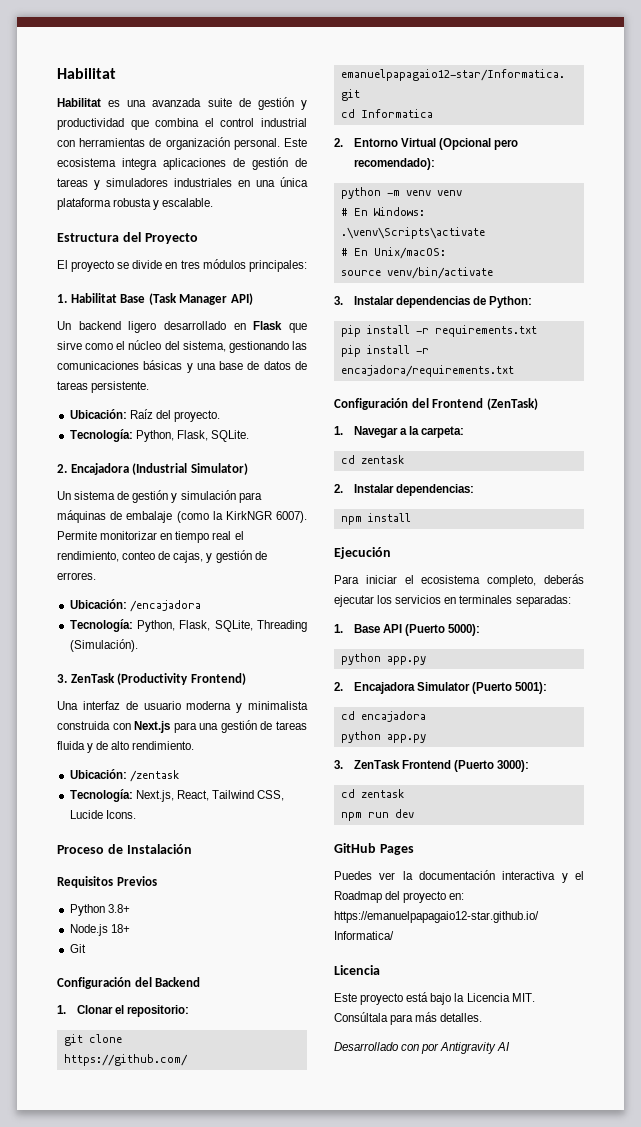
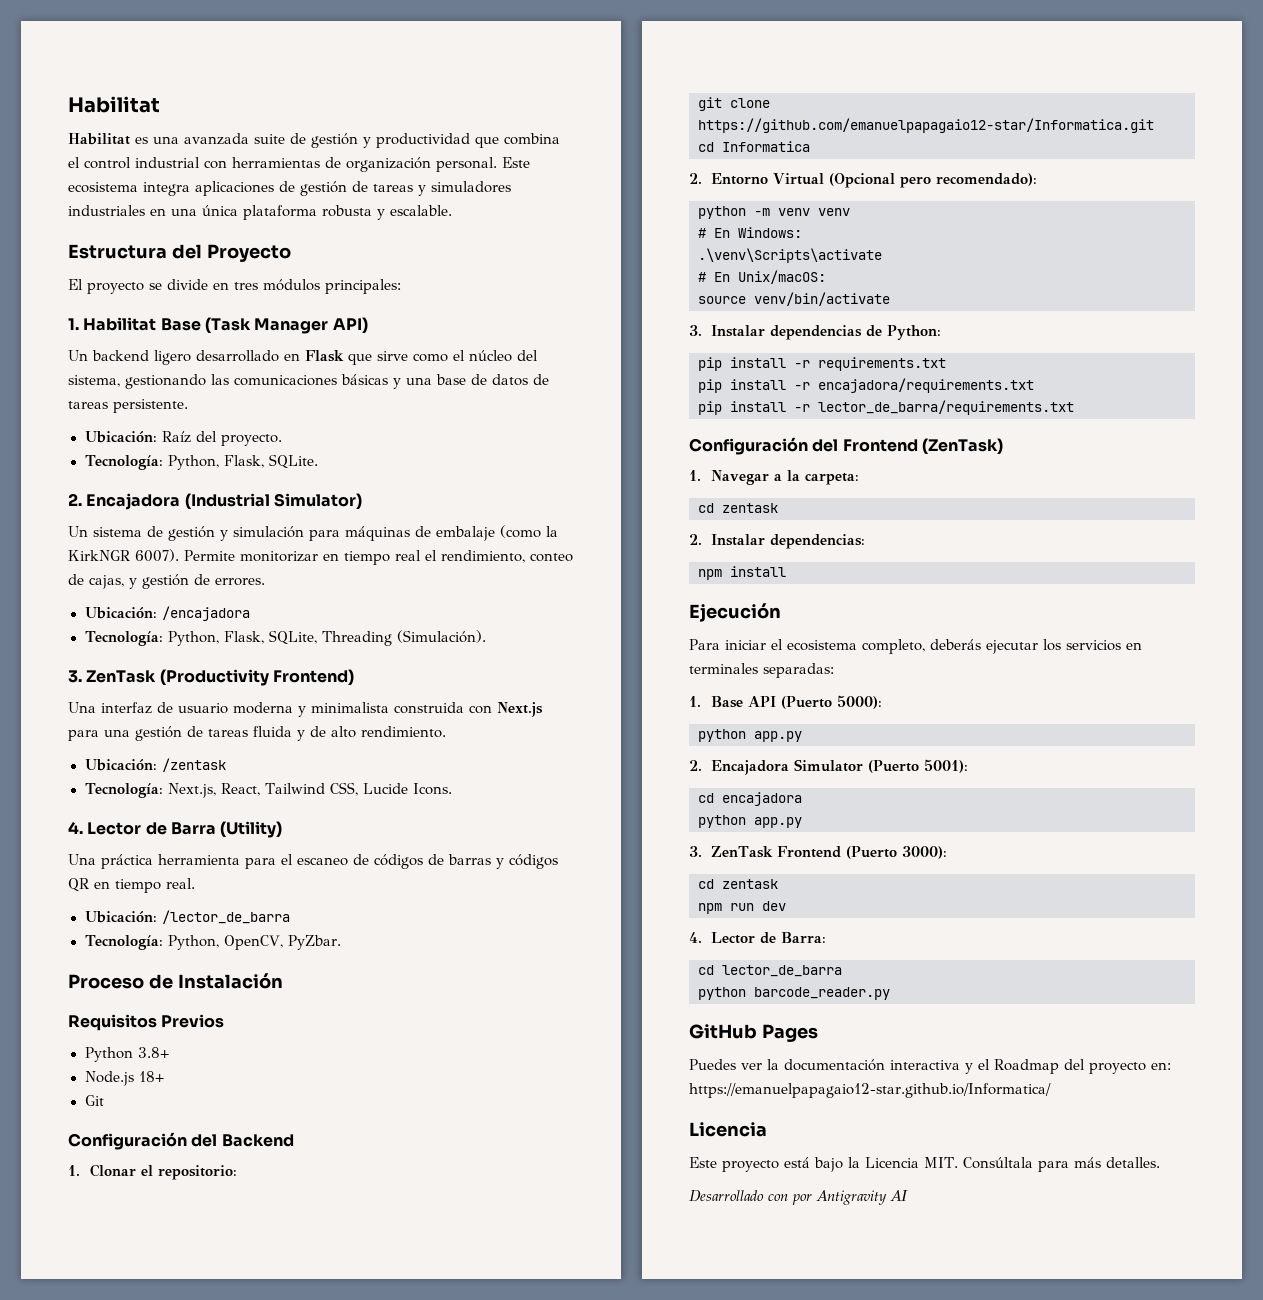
(136, 814) none -> [68,821,283,838] [68,854,558,869] [68,878,195,893] [84,910,290,924] [84,935,342,950] // 4. Lector de Barra (Utility) // Una práctica herramienta para el escaneo de códigos de barras y códigos QR en tiempo real. // Ubicación: /lector_de_barra // Tecnología: Python, OpenCV, PyZbar.
(514, 371) none -> [698,400,1074,415] // pip install -r lector_de_barra/requirements.txt
(414, 813) none -> [689,932,827,944] [698,965,842,977] [698,987,890,1000] // 4. Lector de Barra: // cd lector_de_barra // python barcode_reader.py

